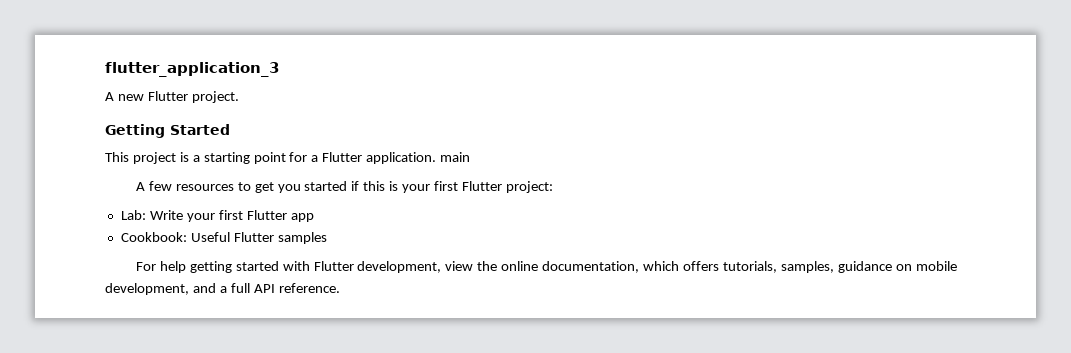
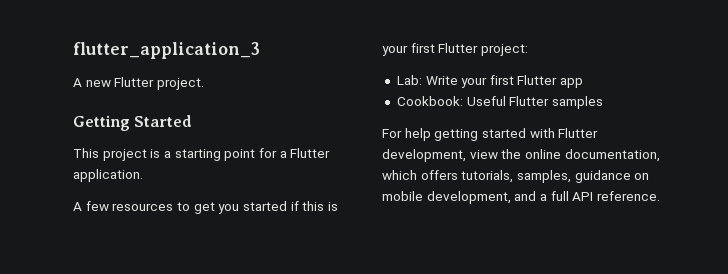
[440,152,471,162] main -> (143, 175) none

